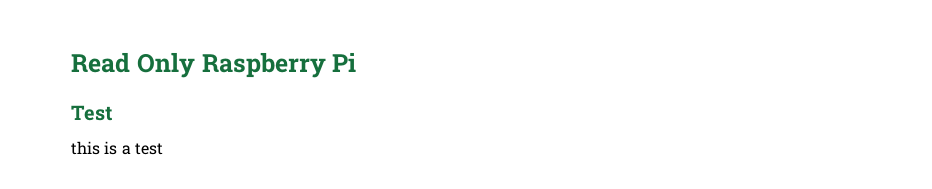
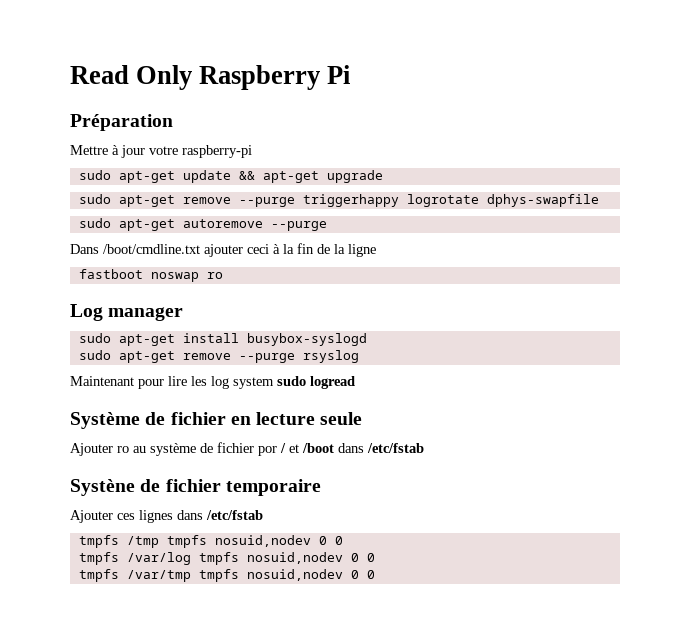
[71,105,112,121] [71,141,163,155] Test // this is a test -> [70,114,173,131] [70,145,252,158] [78,170,383,183] [78,194,599,207] [78,218,327,231] [70,243,376,257] [78,269,223,282] [70,304,184,321] [78,333,367,346] [78,350,359,363] [70,376,355,389] [70,412,363,429] [70,442,424,456] [70,479,321,496] [70,510,263,523] [78,535,343,548] [78,552,375,565] [78,569,375,582] Préparation // Mettre à jour votre raspberry-pi // sudo apt-get update && apt-get upgrade // sudo apt-get remove --purge triggerhappy logrotate dphys-swapfile // sudo apt-get autoremove --purge // Dans /boot/cmdline.txt ajouter ceci à la fin de la ligne // fastboot noswap ro // Log manager // sudo apt-get install busybox-syslogd // sudo apt-get remove --purge rsyslog // Maintenant pour lire les log system sudo logread // Système de fichier en lecture seule // Ajouter ro au système de fichier por / et /boot dans /etc/fstab // Systène de fichier temporaire // Ajouter ces lignes dans /etc/fstab // tmpfs /tmp tmpfs nosuid,nodev 0 0 // tmpfs /var/log tmpfs nosuid,nodev 0 0 // tmpfs /var/tmp tmpfs nosuid,nodev 0 0

